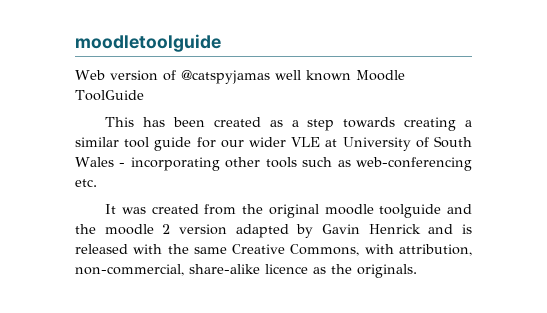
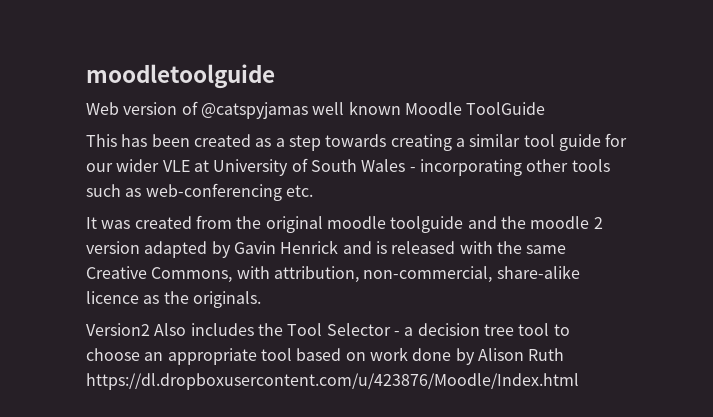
(417, 271) none -> [86,323,570,336] [86,347,565,365] [86,373,579,390] // Version2 Also includes the Tool Selector - a decision tree tool to choose an appropriate tool based on work done by Alison Ruth https://dl.dropboxusercontent.com/u/423876/Moodle/Index.html

